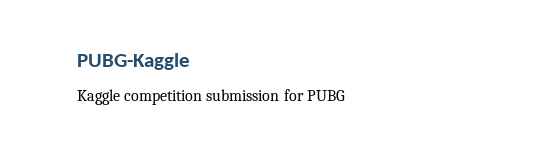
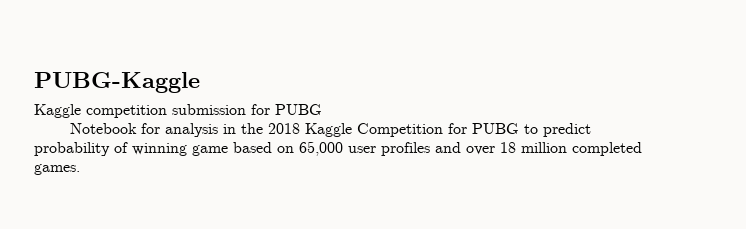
(345, 95) none -> [70,123,592,137] [34,141,642,156] [34,164,80,175] // Notebook for analysis in the 2018 Kaggle Competition for PUBG to predict probability of winning game based on 65,000 user profiles and over 18 million completed games.

